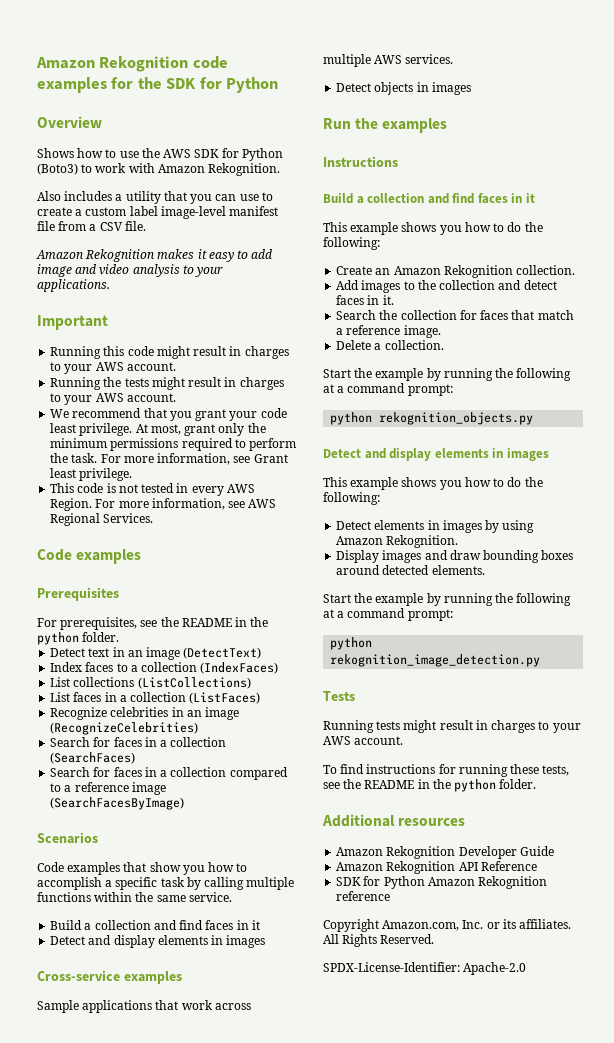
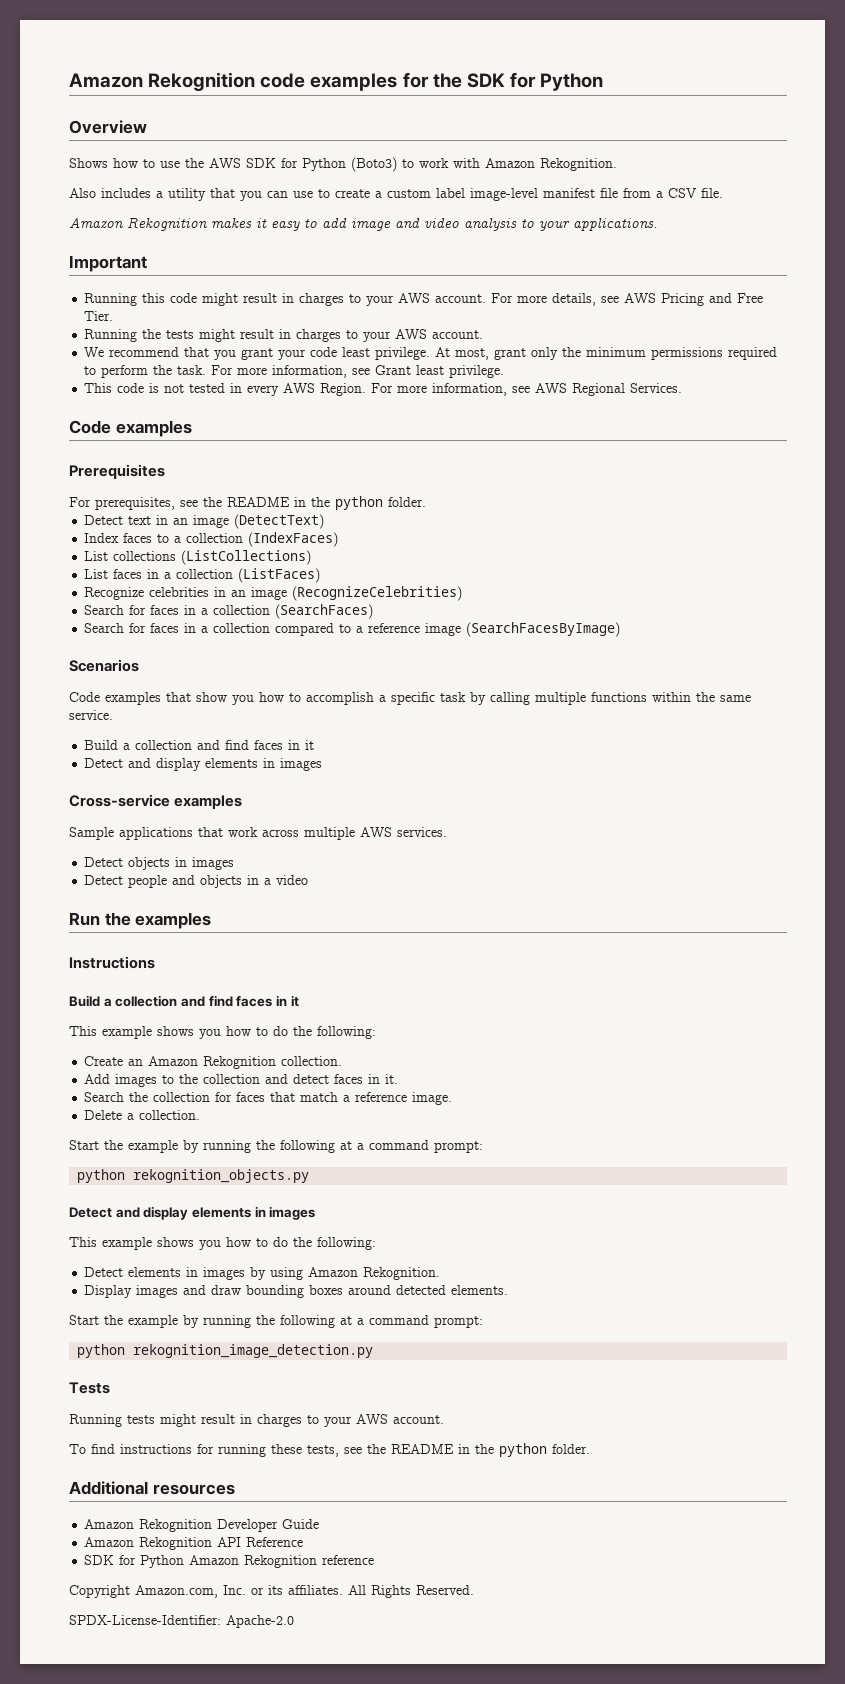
(176, 366) none -> [491,293,764,306] [84,311,114,321] For more details, see AWS Pricing and Free Tier.
(471, 88) none -> [84,875,309,888] // Detect people and objects in a video

